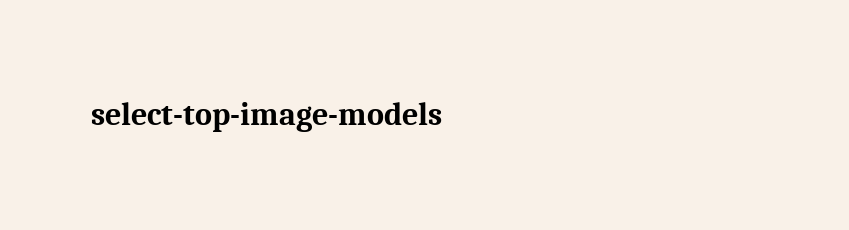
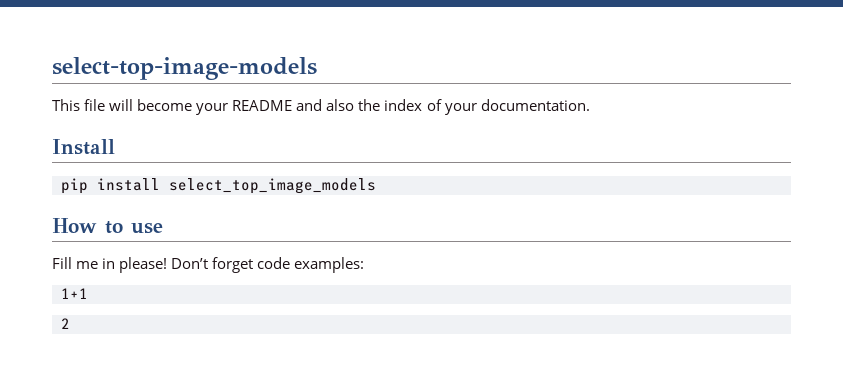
(442, 117) none -> [52,99,590,115] [52,139,115,155] [61,178,376,194] [52,218,163,234] [52,257,365,273] [61,288,88,299] [61,318,70,329] // This file will become your README and also the index of your documentation. // Install // pip install select_top_image_models // How to use // Fill me in please! Don’t forget code examples: // 1+1 // 2

